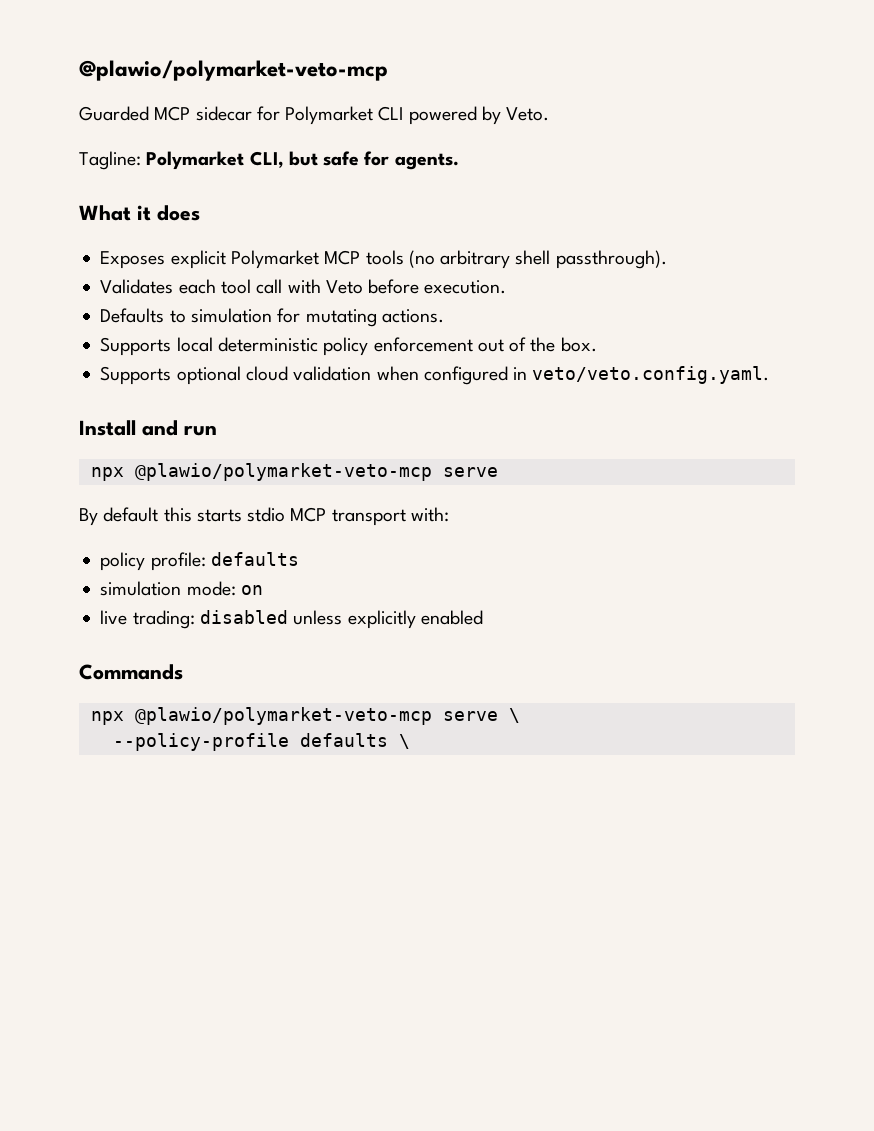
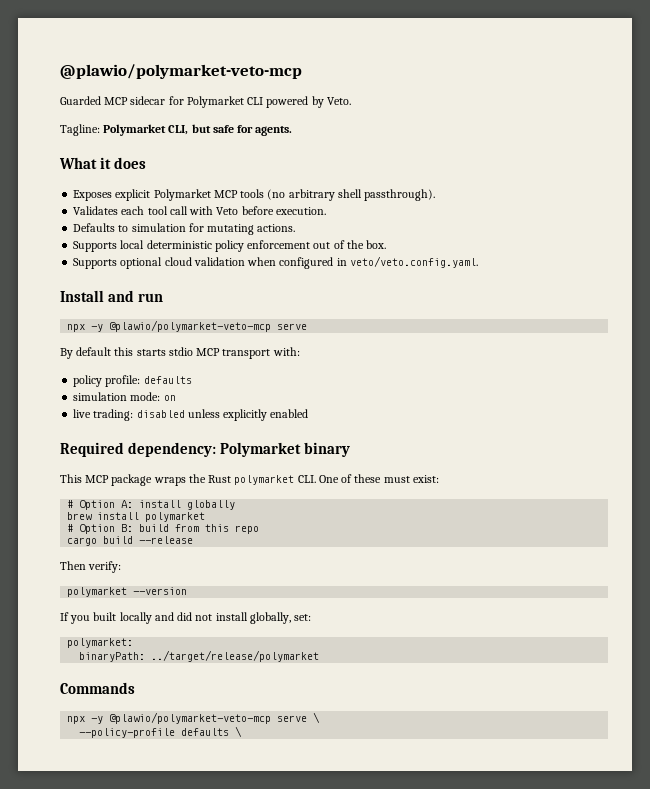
(124, 474) none -> [91,324,104,332] -y
(483, 617) none -> [60,442,351,457] [60,474,439,486] [67,500,236,510] [67,512,206,522] [67,524,260,534] [67,536,194,546] [60,561,122,573] [67,587,188,597] [60,612,312,624] [67,638,134,648] [79,650,320,662] // Required dependency: Polymarket binary // This MCP package wraps the Rust polymarket CLI. One of these must exist: // # Option A: install globally // brew install polymarket // # Option B: build from this repo // cargo build --release // Then verify: // polymarket --version // If you built locally and did not install globally, set: // polymarket: // binaryPath: ../target/release/polymarket
(124, 718) none -> [91,716,104,724] -y

